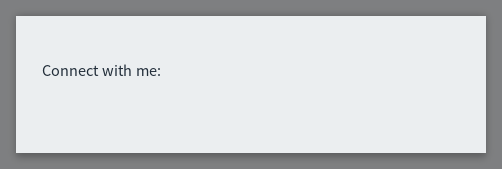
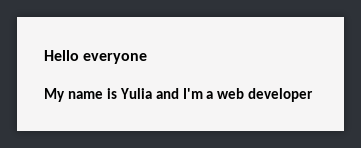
[42,64,161,76] Connect with me: -> [44,50,148,64] [44,88,314,102] Hello everyone // My name is Yulia and I'm a web developer

